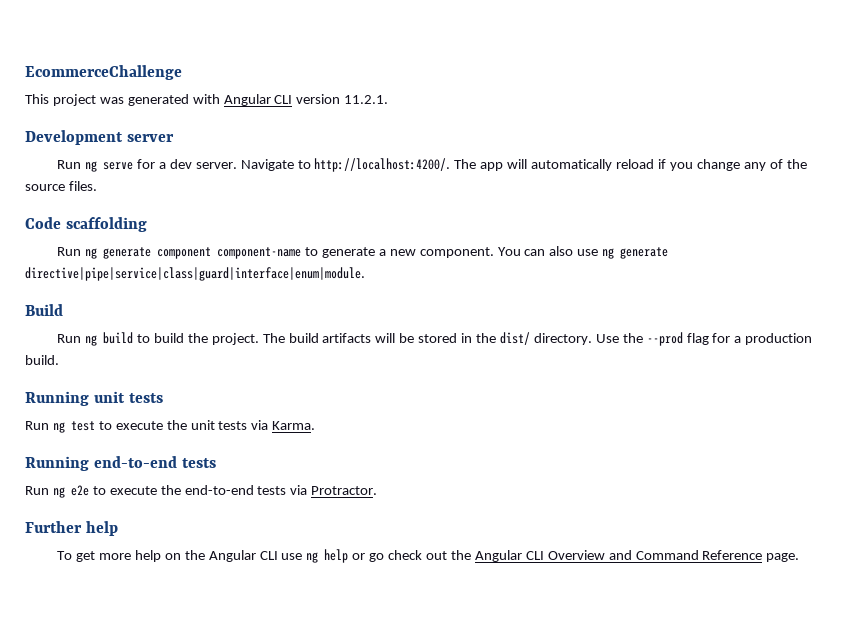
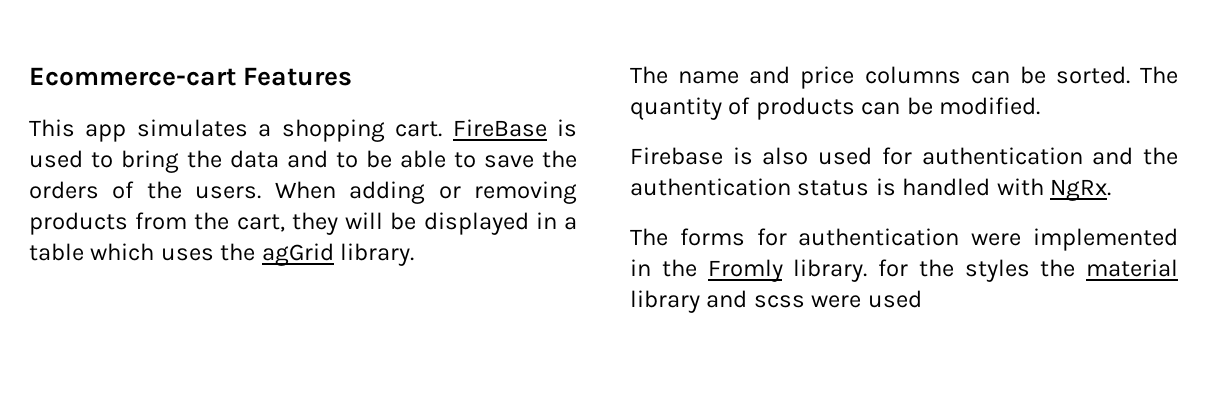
[25,65,182,80] EcommerceChallenge -> [29,67,353,86] Ecommerce-cart Features
[52,94,389,106] [25,130,174,145] [57,158,807,172] [25,181,97,191] [25,217,147,232] [57,246,669,259] [25,267,365,281] [25,304,63,316] [57,332,813,346] [25,355,59,365] [25,391,163,406] [25,420,316,433] [25,456,216,471] [25,485,378,498] [25,521,118,536] [57,549,800,563] project was generated with Angular CLI version 11.2.1. // Development server // Run ng serve for a dev server. Navigate to http://localhost:4200/. The app will automatically reload if you change any of the source files. // Code scaffolding // Run ng generate component component-name to generate a new component. You can also use ng generate directive|pipe|service|class|guard|interface|enum|module. // Build // Run ng build to build the project. The build artifacts will be stored in the dist/ directory. Use the --prod flag for a production build. // Running unit tests // Run ng test to execute the unit tests via Karma. // Running end-to-end tests // Run ng e2e to execute the end-to-end tests via Protractor. // Further help // To get more help on the Angular CLI use ng help or go check out the Angular CLI Overview and Command Reference page. -> [85,119,577,142] [29,150,577,173] [29,181,577,204] [29,212,577,235] [29,243,415,266] [630,66,1178,89] [630,97,1041,120] [630,147,1178,165] [630,178,1112,201] [630,228,1178,251] [630,259,1178,282] [630,290,922,313] app simulates a shopping cart. FireBase is used to bring the data and to be able to save the orders of the users. When adding or removing products from the cart, they will be displayed in a table which uses the agGrid library. // The name and price columns can be sorted. The quantity of products can be modified. // Firebase is also used for authentication and the authentication status is handled with NgRx. // The forms for authentication were implemented in the Fromly library. for the styles the material library and scss were used

